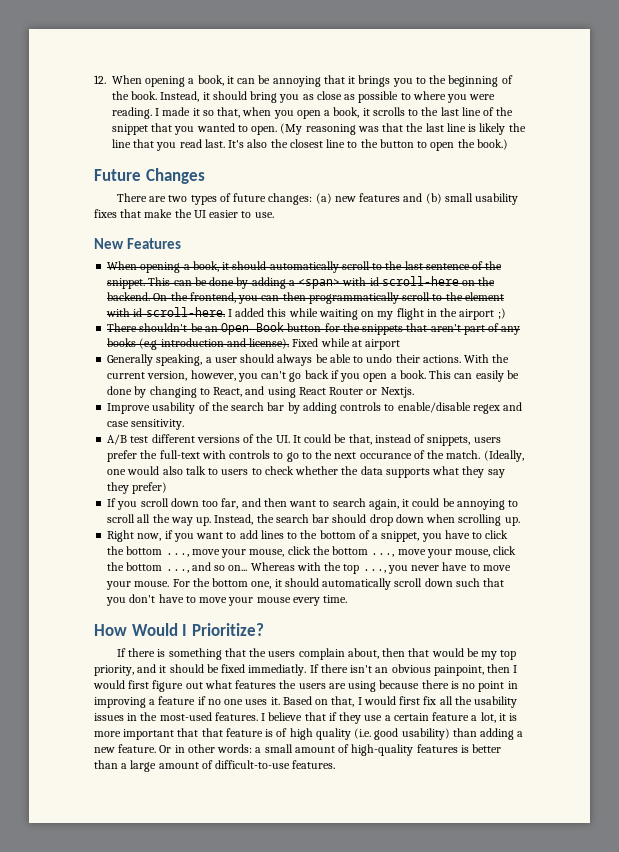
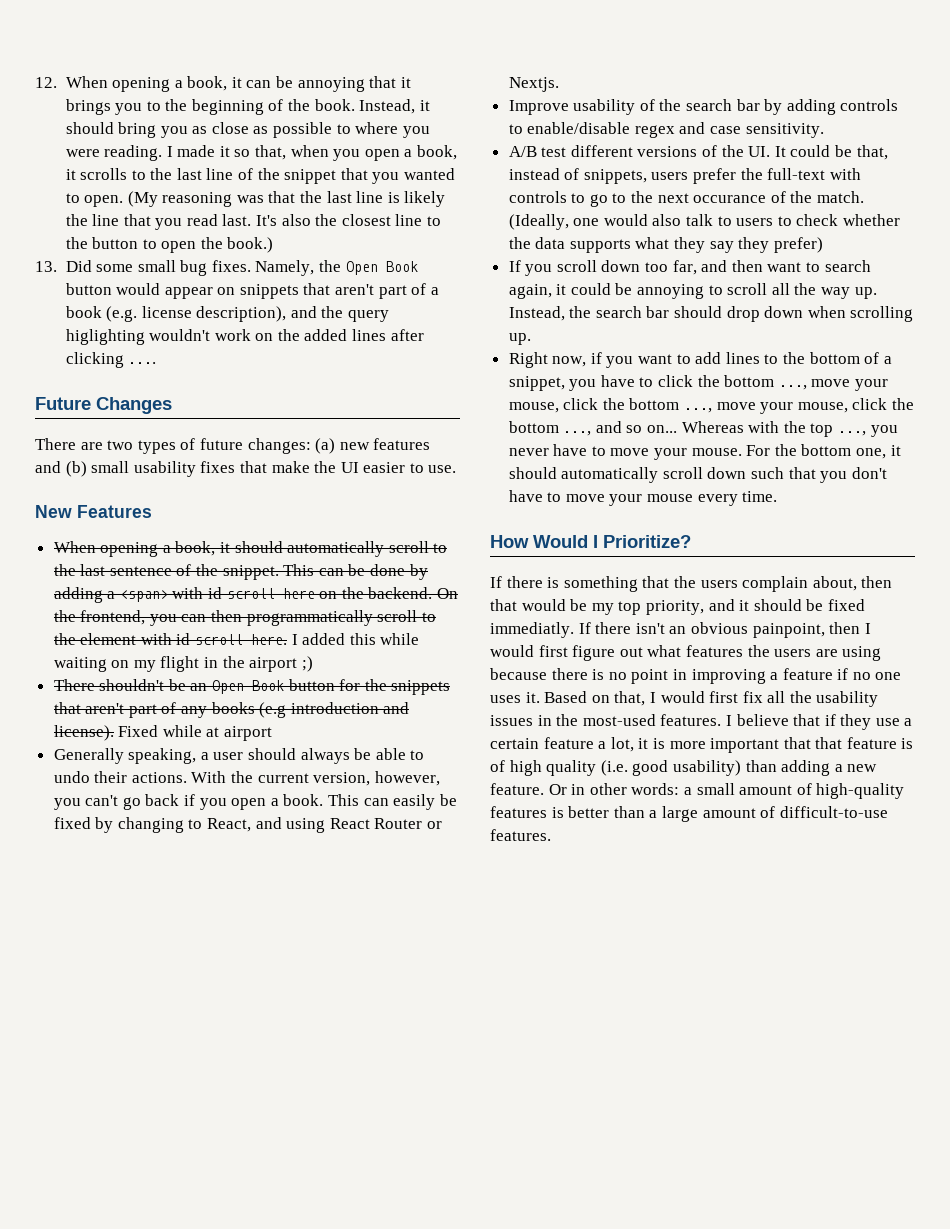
(508, 144) none -> [35,260,418,276] [65,283,439,299] [65,306,390,322] [65,329,424,345] [65,352,157,368] // 13. Did some small bug fixes. Namely, the Open Book button would appear on snippets that aren't part of a book (e.g. license description), and the query higlighting wouldn't work on the added lines after clicking ....
[107,386,133,395] done -> [53,817,91,829] fixed

